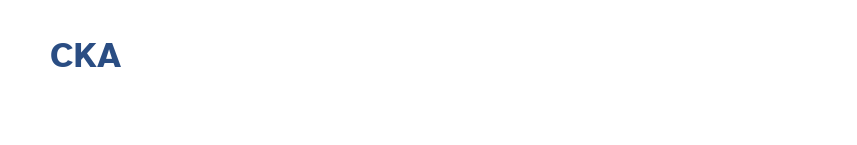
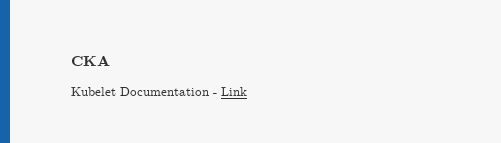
(121, 55) none -> [71,87,247,96] // Kubelet Documentation - Link

